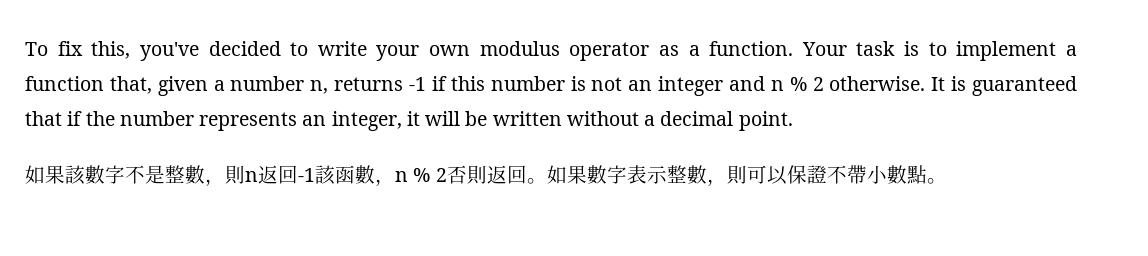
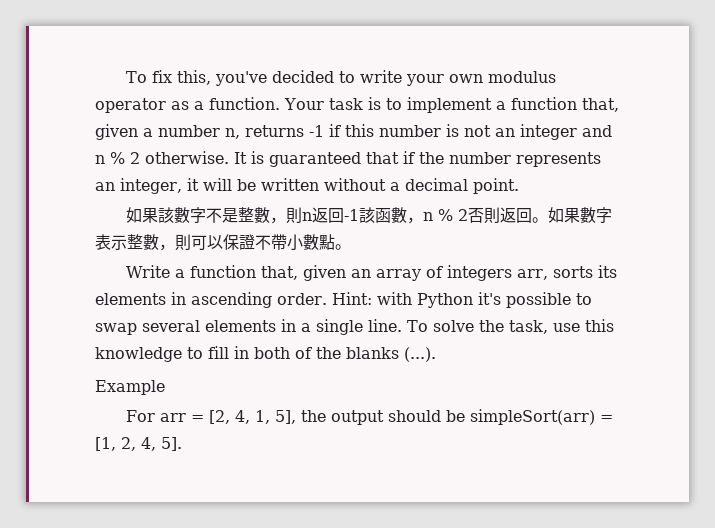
(947, 181) none -> [125,265,617,281] [95,292,592,308] [95,319,614,335] [95,346,436,362] [95,380,165,395] [125,409,613,425] [95,437,182,451] // Write a function that, given an array of integers arr, sorts its elements in ascending order. Hint: with Python it's possible to swap several elements in a single line. To solve the task, use this knowledge to fill in both of the blanks (...). // Example // For arr = [2, 4, 1, 5], the output should be simpleSort(arr) = [1, 2, 4, 5].

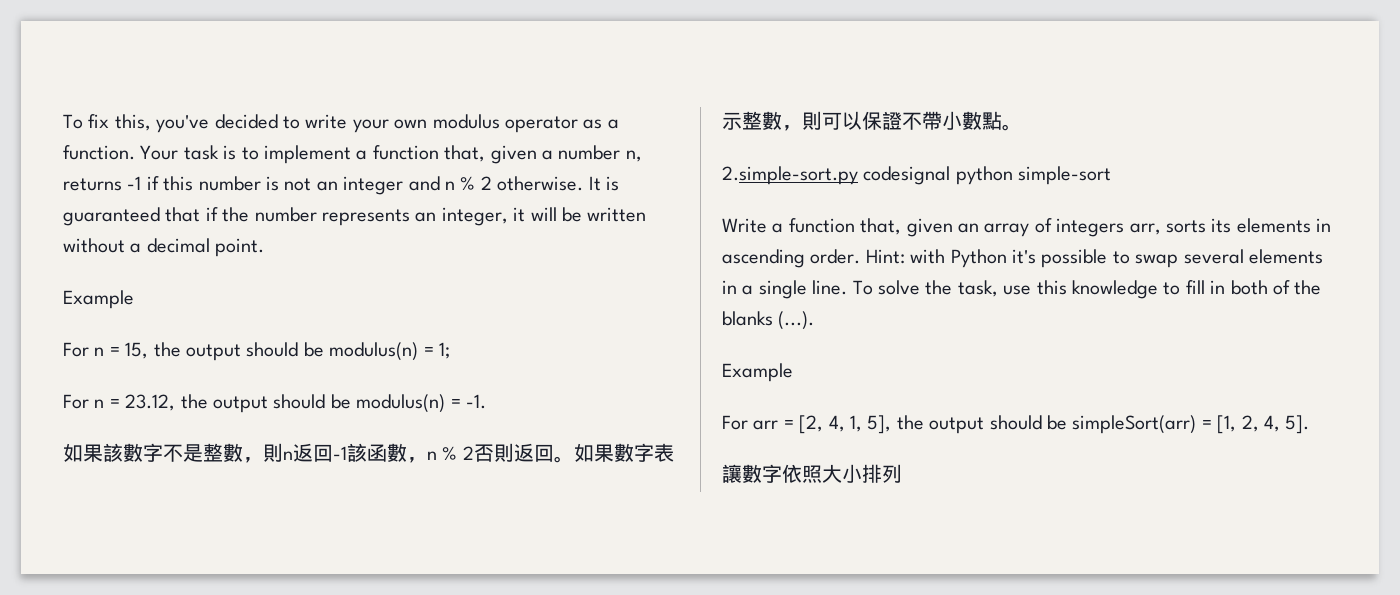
(519, 186) none -> [63,290,134,309] [63,342,450,361] [63,394,486,413] // Example // For n = 15, the output should be modulus(n) = 1; // For n = 23.12, the output should be modulus(n) = -1.
(351, 247) none -> [722,166,1112,185] // 2.simple-sort.py codesignal python simple-sort
(182, 444) none -> [722,464,902,483] // 讓數字依照大小排列

